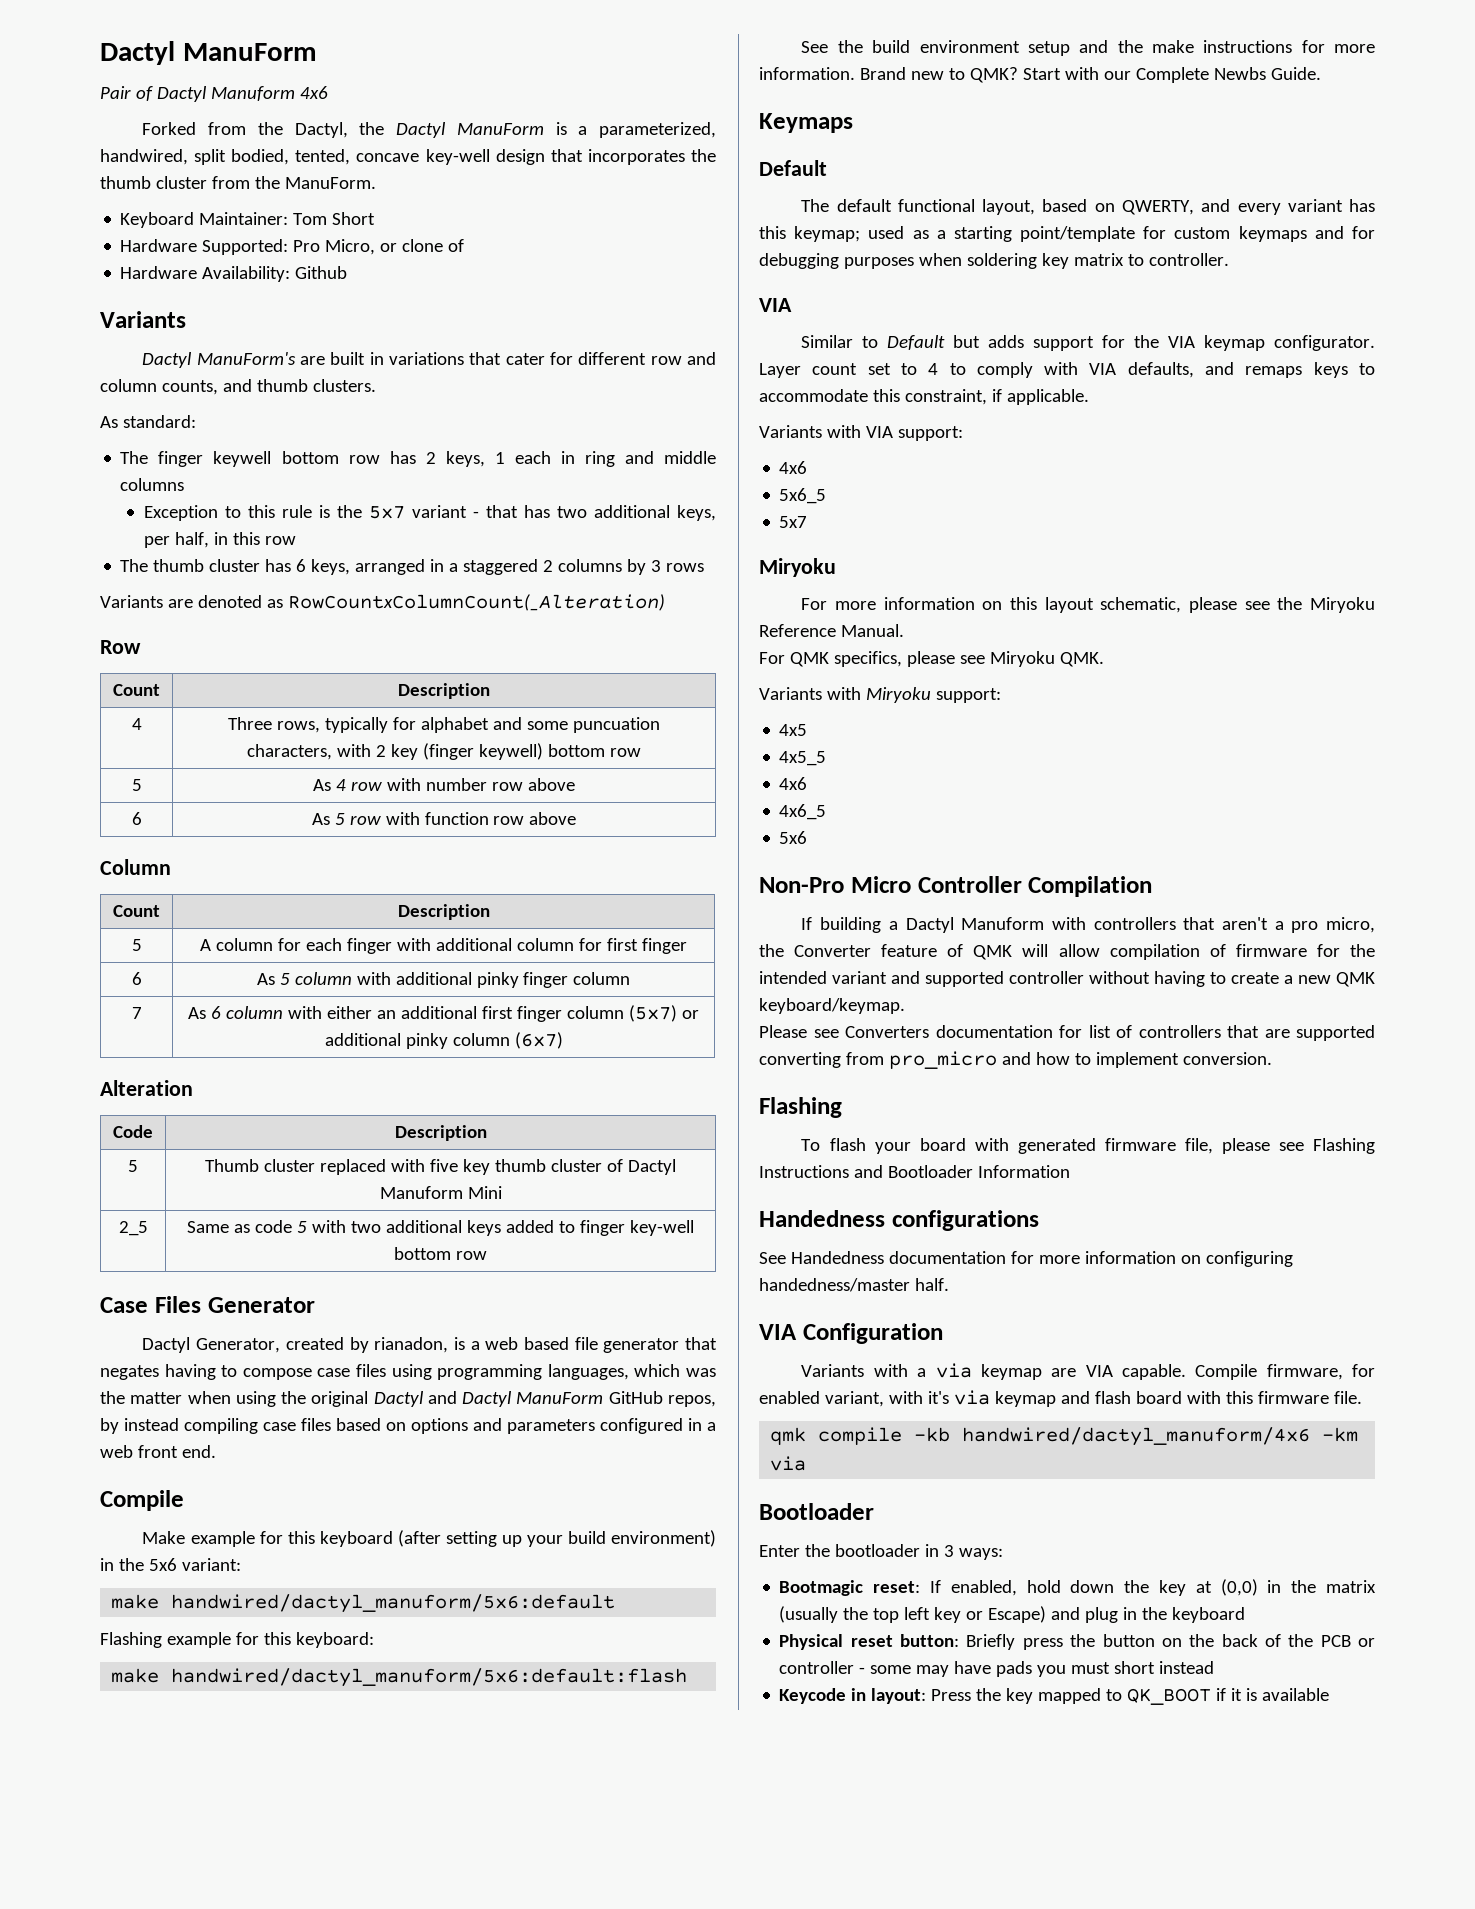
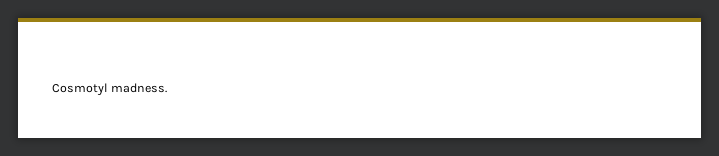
[100,41,317,65] [100,86,328,102] [142,122,716,138] [100,149,716,165] [100,176,376,189] [120,212,376,228] [120,239,465,255] [120,266,348,282] [100,311,186,328] [142,352,716,368] [100,379,376,395] [100,415,196,428] [120,451,716,467] [120,478,185,491] [144,505,716,521] [144,532,297,548] [120,559,705,575] [100,594,665,611] [100,640,141,654] [113,684,160,696] [398,683,490,699] [131,718,142,730] [228,717,660,733] [247,743,641,760] [131,779,142,791] [313,778,575,791] [131,812,142,825] [311,812,577,825] [100,859,171,875] [113,905,160,917] [397,904,490,920] [131,939,142,951] [200,938,687,954] [131,972,142,985] [256,972,631,988] [131,1007,142,1019] [188,1005,699,1022] [324,1032,563,1049] [100,1080,193,1096] [113,1125,153,1138] [394,1125,487,1141] [128,1160,138,1172] [205,1159,676,1175] [379,1186,502,1199] [118,1221,148,1236] [187,1220,694,1236] [394,1247,487,1260] [100,1296,315,1313] [142,1337,718,1353] [100,1364,717,1380] [100,1391,716,1407] [100,1418,716,1434] [100,1445,216,1458] [100,1490,184,1511] [142,1530,716,1547] [100,1558,241,1571] [111,1594,616,1613] [100,1632,374,1648] [111,1668,688,1687] [801,40,1375,56] [759,67,1321,83] [759,113,853,133] [759,160,827,176] [801,199,1375,215] [759,226,1375,242] [759,253,1229,269] [759,298,792,312] [801,335,1375,351] [759,362,1375,378] [759,389,1089,405] [759,425,963,441] [779,461,808,474] [779,488,827,504] [779,516,808,528] [759,558,836,577] [801,597,1375,613] [759,624,904,637] [759,651,1104,667] [759,687,1001,703] [779,724,808,736] [779,751,827,766] [779,777,808,790] [779,804,827,820] [779,831,808,844] [759,876,1153,897] [801,917,1375,933] [759,944,1375,960] [759,971,1375,987] [759,998,905,1014] [759,1025,1375,1041] [759,1051,1272,1069] [759,1097,842,1118] [801,1138,1375,1154] [759,1165,1070,1178] [759,1210,1039,1231] [759,1251,1293,1267] [759,1278,949,1292] [759,1323,943,1344] [801,1363,1375,1380] [759,1390,1362,1407] [770,1427,1359,1446] [770,1456,807,1471] [759,1503,874,1520] [759,1544,1003,1560] [779,1579,1376,1596] [779,1606,1246,1623] [779,1634,1376,1650] [779,1661,1215,1677] [779,1688,1330,1705] Dactyl ManuForm // Pair of Dactyl Manuform 4x6 // Forked from the Dactyl, the Dactyl ManuForm is a parameterized, handwired, split bodied, tented, concave key-well design that incorporates the thumb cluster from the ManuForm. // Keyboard Maintainer: Tom Short // Hardware Supported: Pro Micro, or clone of // Hardware Availability: Github // Variants // Dactyl ManuForm's are built in variations that cater for different row and column counts, and thumb clusters. // As standard: // The finger keywell bottom row has 2 keys, 1 each in ring and middle columns // Exception to this rule is the 5x7 variant - that has two additional keys, per half, in this row // The thumb cluster has 6 keys, arranged in a staggered 2 columns by 3 rows // Variants are denoted as RowCountxColumnCount(_Alteration) // Row // Count | Description // 4 | Three rows, typically for alphabet and some puncuation characters, with 2 key (finger keywell) bottom row // 5 | As 4 row with number row above // 6 | As 5 row with function row above // Column // Count | Description // 5 | A column for each finger with additional column for first finger // 6 | As 5 column with additional pinky finger column // 7 | As 6 column with either an additional first finger column (5x7) or additional pinky column (6x7) // Alteration // Code | Description // 5 | Thumb cluster replaced with five key thumb cluster of Dactyl Manuform Mini // 2_5 | Same as code 5 with two additional keys added to finger key-well bottom row // Case Files Generator // Dactyl Generator, created by rianadon, is a web based file generator that negates having to compose case files using programming languages, which was the matter when using the original Dactyl and Dactyl ManuForm GitHub repos, by instead compiling case files based on options and parameters configured in a web front end. // Compile // Make example for this keyboard (after setting up your build environment) in the 5x6 variant: // make handwired/dactyl_manuform/5x6:default // Flashing example for this keyboard: // make handwired/dactyl_manuform/5x6:default:flash // See the build environment setup and the make instructions for more information. Brand new to QMK? Start with our Complete Newbs Guide. // Keymaps // Default // The default functional layout, based on QWERTY, and every variant has this keymap; used as a starting point/template for custom keymaps and for debugging purposes when soldering key matrix to controller. // VIA // Similar to Default but adds support for the VIA keymap configurator. Layer count set to 4 to comply with VIA defaults, and remaps keys to accommodate this constraint, if applicable. // Variants with VIA support: // 4x6 // 5x6_5 // 5x7 // Miryoku // For more information on this layout schematic, please see the Miryoku Reference Manual. // For QMK specifics, please see Miryoku QMK. // Variants with Miryoku support: // 4x5 // 4x5_5 // 4x6 // 4x6_5 // 5x6 // Non-Pro Micro Controller Compilation // If building a Dactyl Manuform with controllers that aren't a pro micro, the Converter feature of QMK will allow compilation of firmware for the intended variant and supported controller without having to create a new QMK keyboard/keymap. // Please see Converters documentation for list of controllers that are supported converting from pro_micro and how to implement conversion. // Flashing // To flash your board with generated firmware file, please see Flashing Instructions and Bootloader Information // Handedness configurations // See Handedness documentation for more information on configuring handedness/master half. // VIA Configuration // Variants with a via keymap are VIA capable. Compile firmware, for enabled variant, with it's via keymap and flash board with this firmware file. // qmk compile -kb handwired/dactyl_manuform/4x6 -km via // Bootloader // Enter the bootloader in 3 ways: // Bootmagic reset: If enabled, hold down the key at (0,0) in the matrix (usually the top left key or Escape) and plug in the keyboard // Physical reset button: Briefly press the button on the back of the PCB or controller - some may have pads you must short instead // Keycode in layout: Press the key mapped to QK_BOOT if it is available -> [52,83,168,96] Cosmotyl madness.

